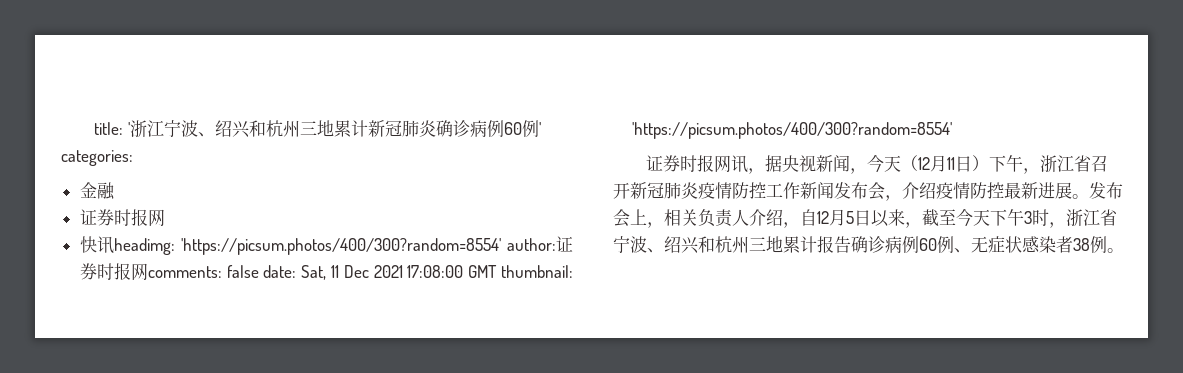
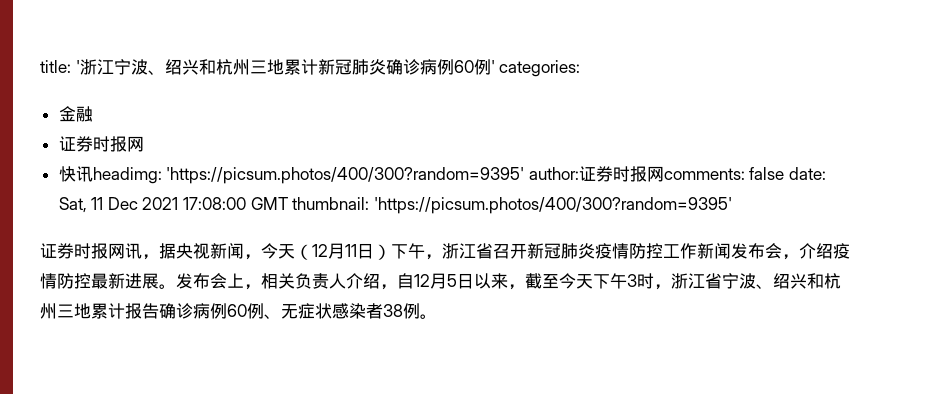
[180,238,501,255] 'https://picsum.photos/400/300?random=8554' -> [166,167,525,184] 'https://picsum.photos/400/300?random=9395'
[631,122,952,139] 'https://picsum.photos/400/300?random=8554' -> [373,197,732,214] 'https://picsum.photos/400/300?random=9395'

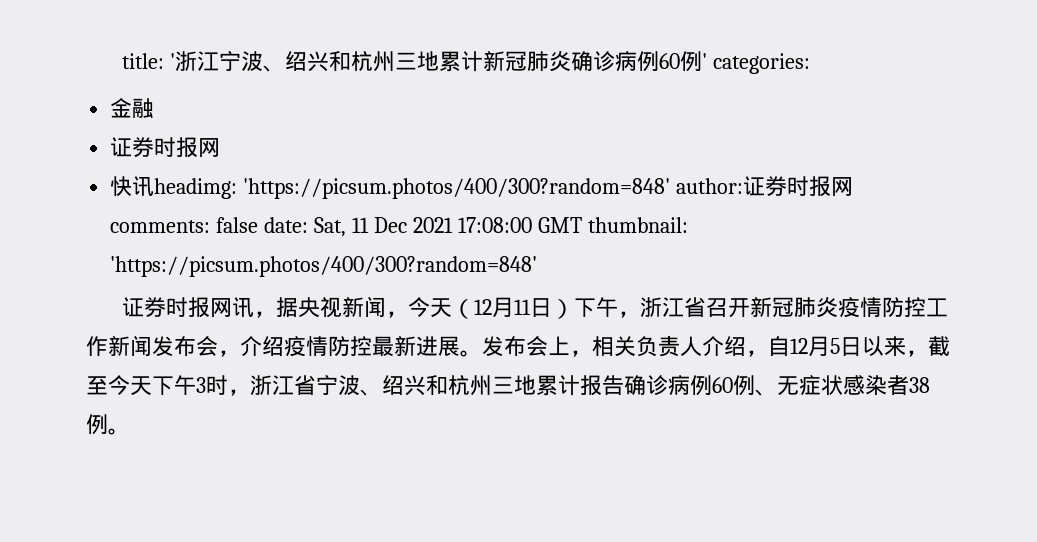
[166,167,525,184] 'https://picsum.photos/400/300?random=9395' -> [243,178,671,199] 'https://picsum.photos/400/300?random=848'
[373,197,732,214] 'https://picsum.photos/400/300?random=9395' -> [110,256,538,277] 'https://picsum.photos/400/300?random=848'

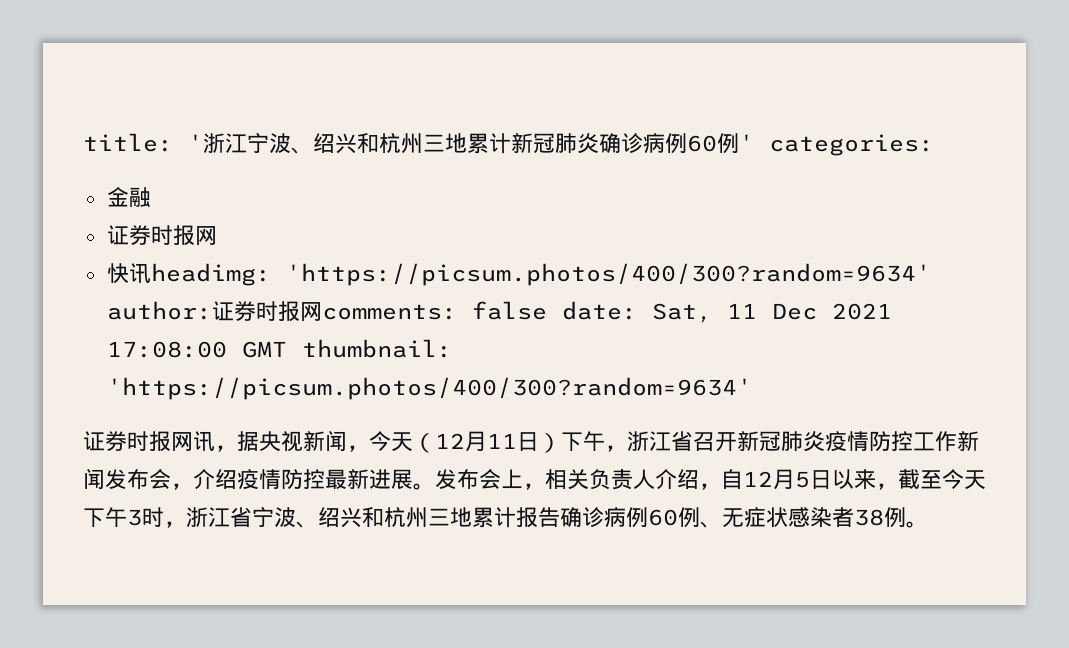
[243,178,671,199] 'https://picsum.photos/400/300?random=848' -> [285,263,931,286] 'https://picsum.photos/400/300?random=9634'
[110,256,538,277] 'https://picsum.photos/400/300?random=848' -> [106,377,752,400] 'https://picsum.photos/400/300?random=9634'

